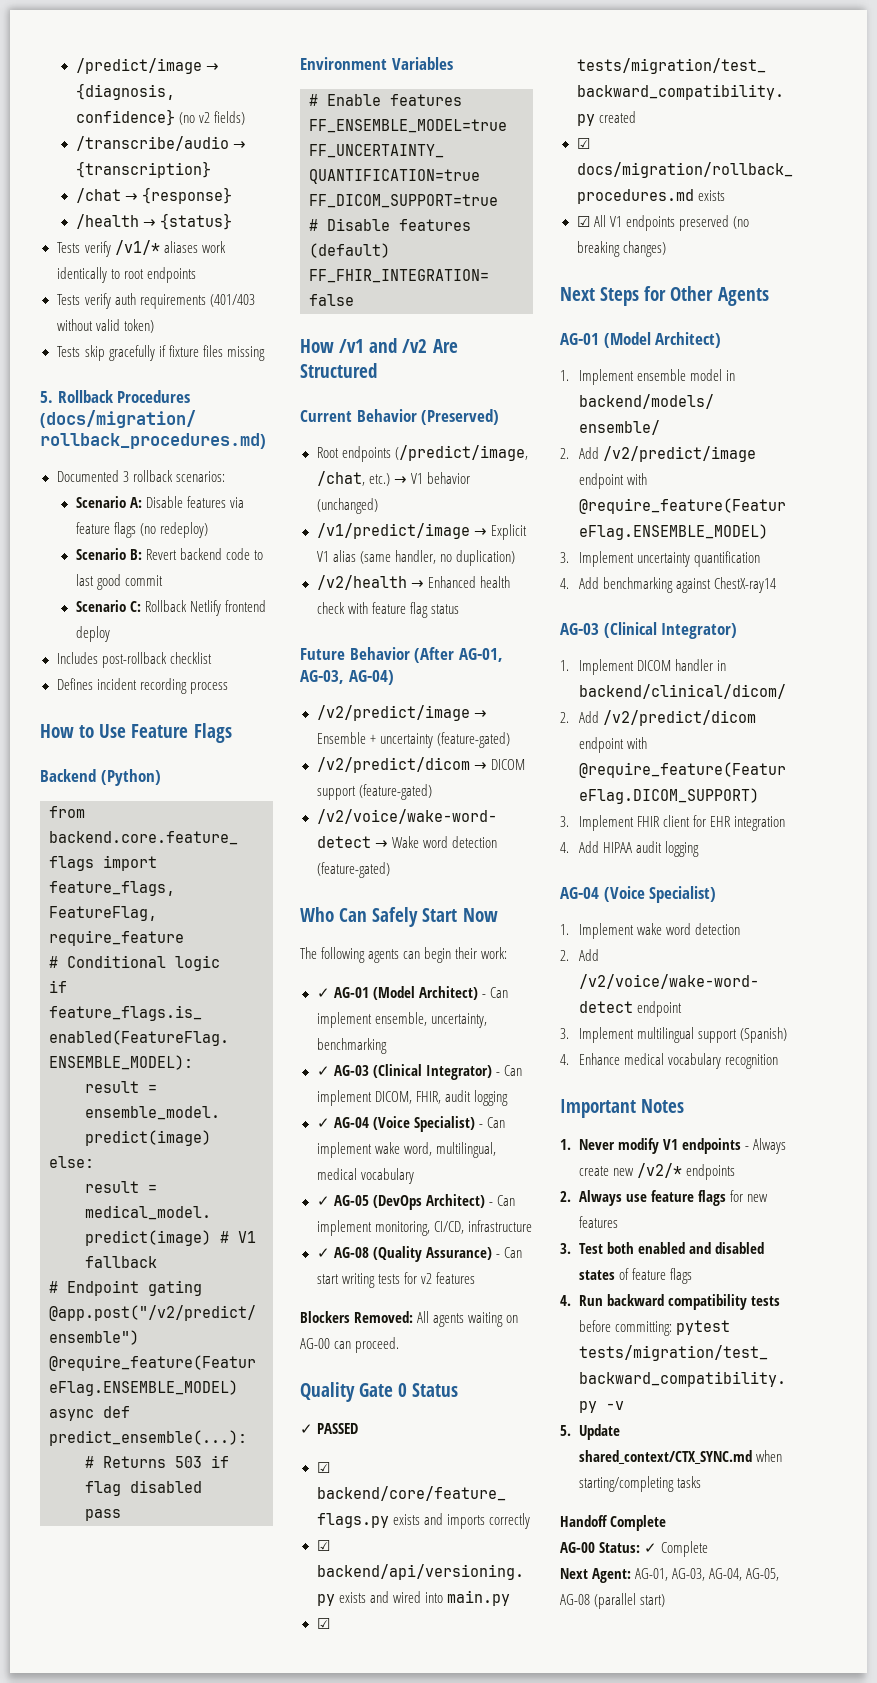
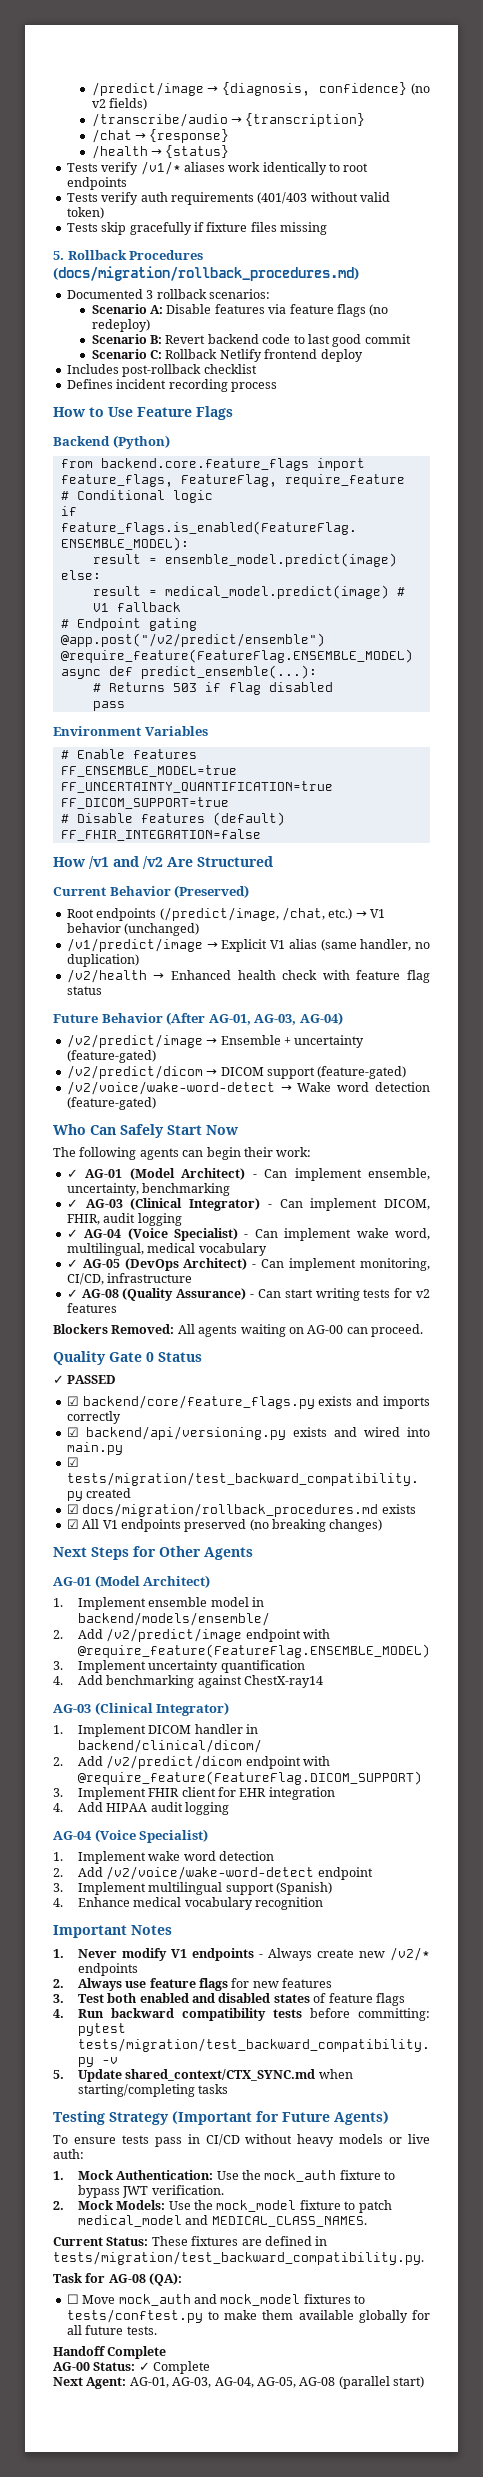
(702, 1482) none -> [53,2111,389,2125] [53,2134,430,2147] [53,2149,84,2159] [53,2170,396,2182] [77,2185,224,2198] [53,2200,392,2213] [77,2215,367,2227] [53,2236,328,2246] [53,2251,424,2265] [53,2273,183,2286] [66,2294,365,2306] [66,2309,430,2323] [66,2325,157,2335] // Testing Strategy (Important for Future Agents) // To ensure tests pass in CI/CD without heavy models or live auth: // 1. Mock Authentication: Use the mock_auth fixture to bypass JWT verification. // 2. Mock Models: Use the mock_model fixture to patch medical_model and MEDICAL_CLASS_NAMES. // Current Status: These fixtures are defined in tests/migration/test_backward_compatibility.py. // Task for AG-08 (QA): // ☐ Move mock_auth and mock_model fixtures to tests/conftest.py to make them available globally for all future tests.

